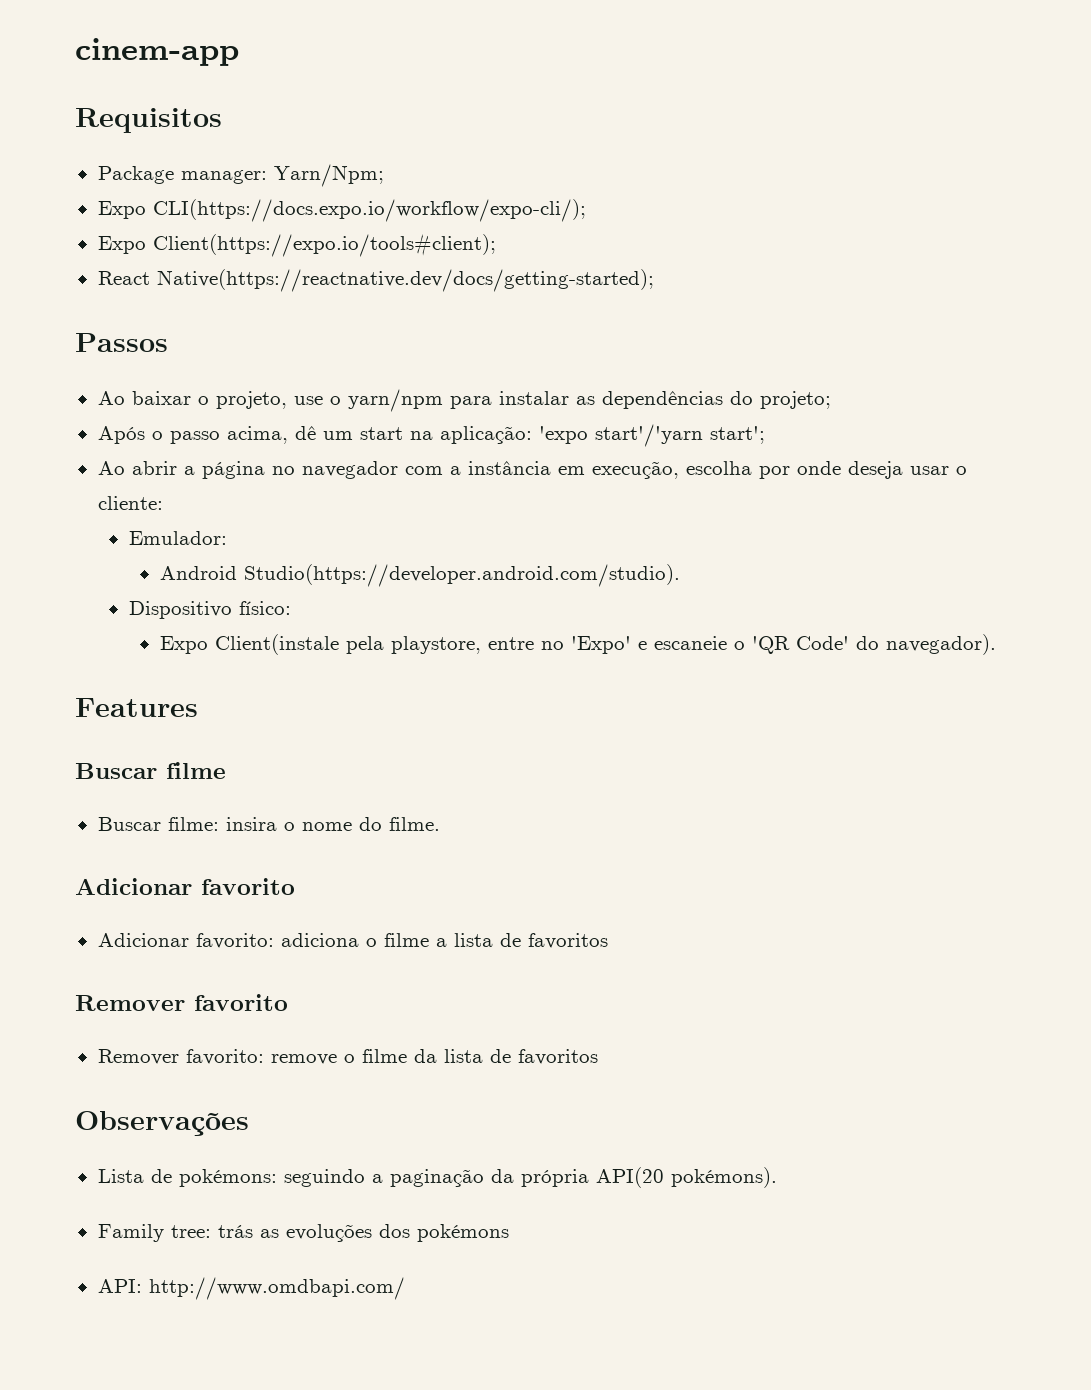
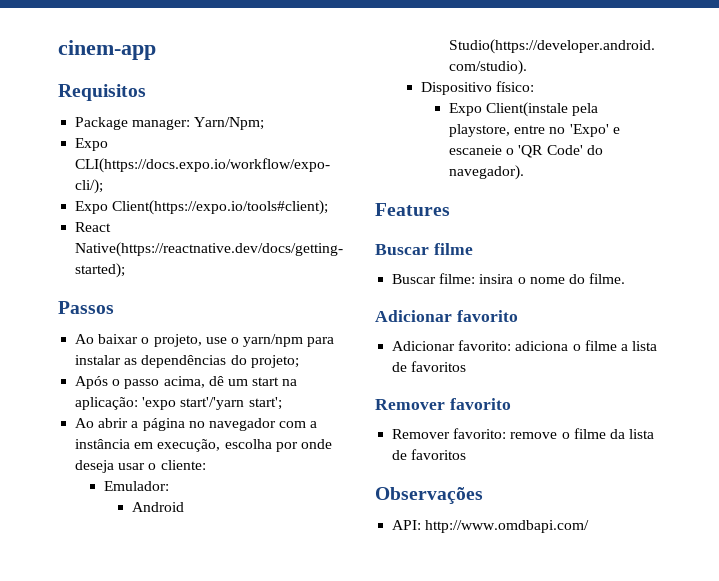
[97,1167,777,1188] [97,1224,509,1242] // Lista de pokémons: seguindo a paginação da própria API(20 pokémons). // Family tree: trás as evoluções dos pokémons -> (483, 495) none

